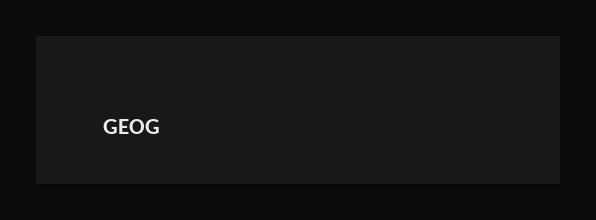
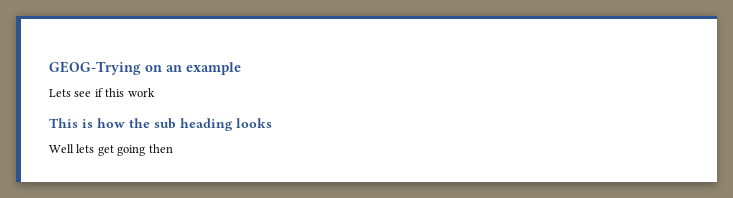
[103,119,160,134] GEOG -> [49,61,241,75] [49,88,155,97] [49,118,272,131] [49,144,173,156] GEOG-Trying on an example // Lets see if this work // This is how the sub heading looks // Well lets get going then

